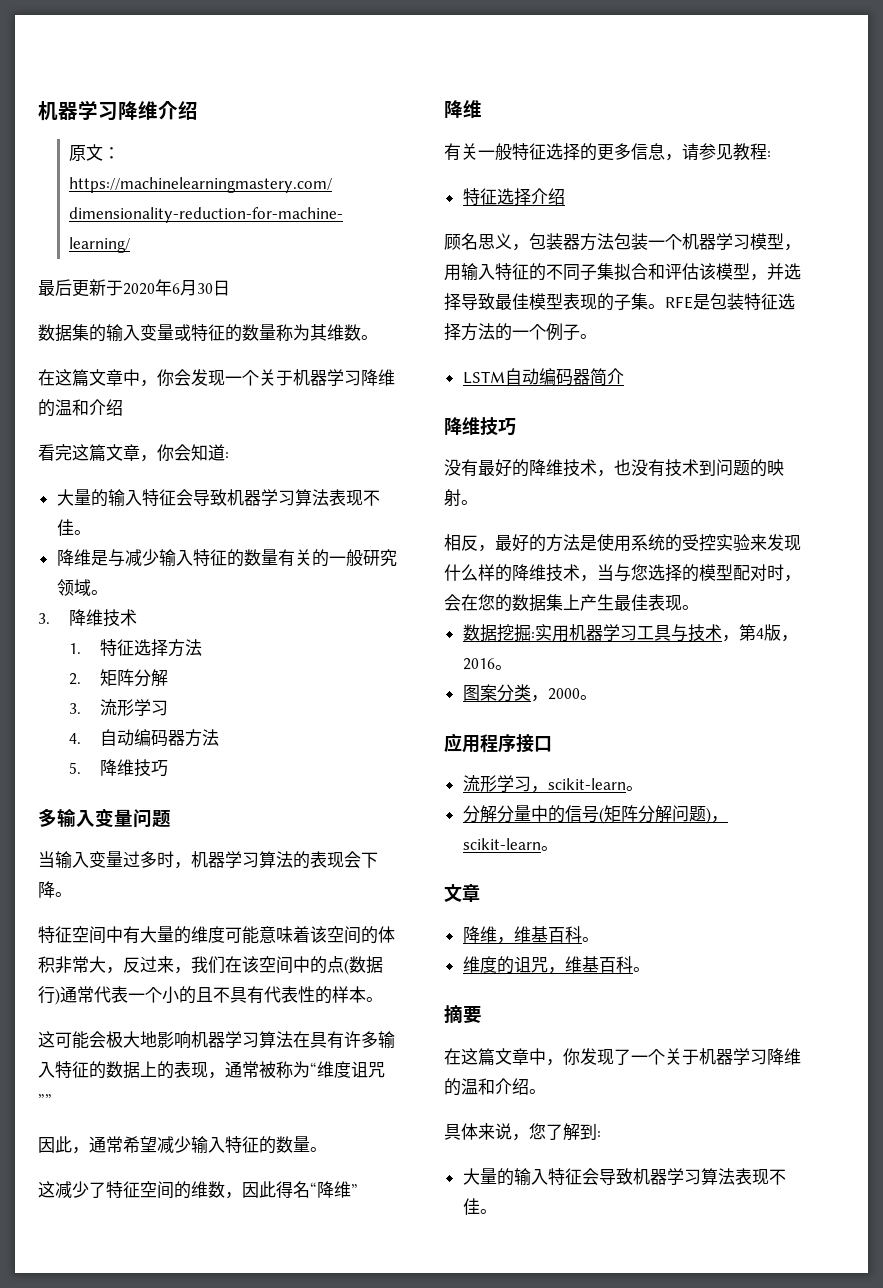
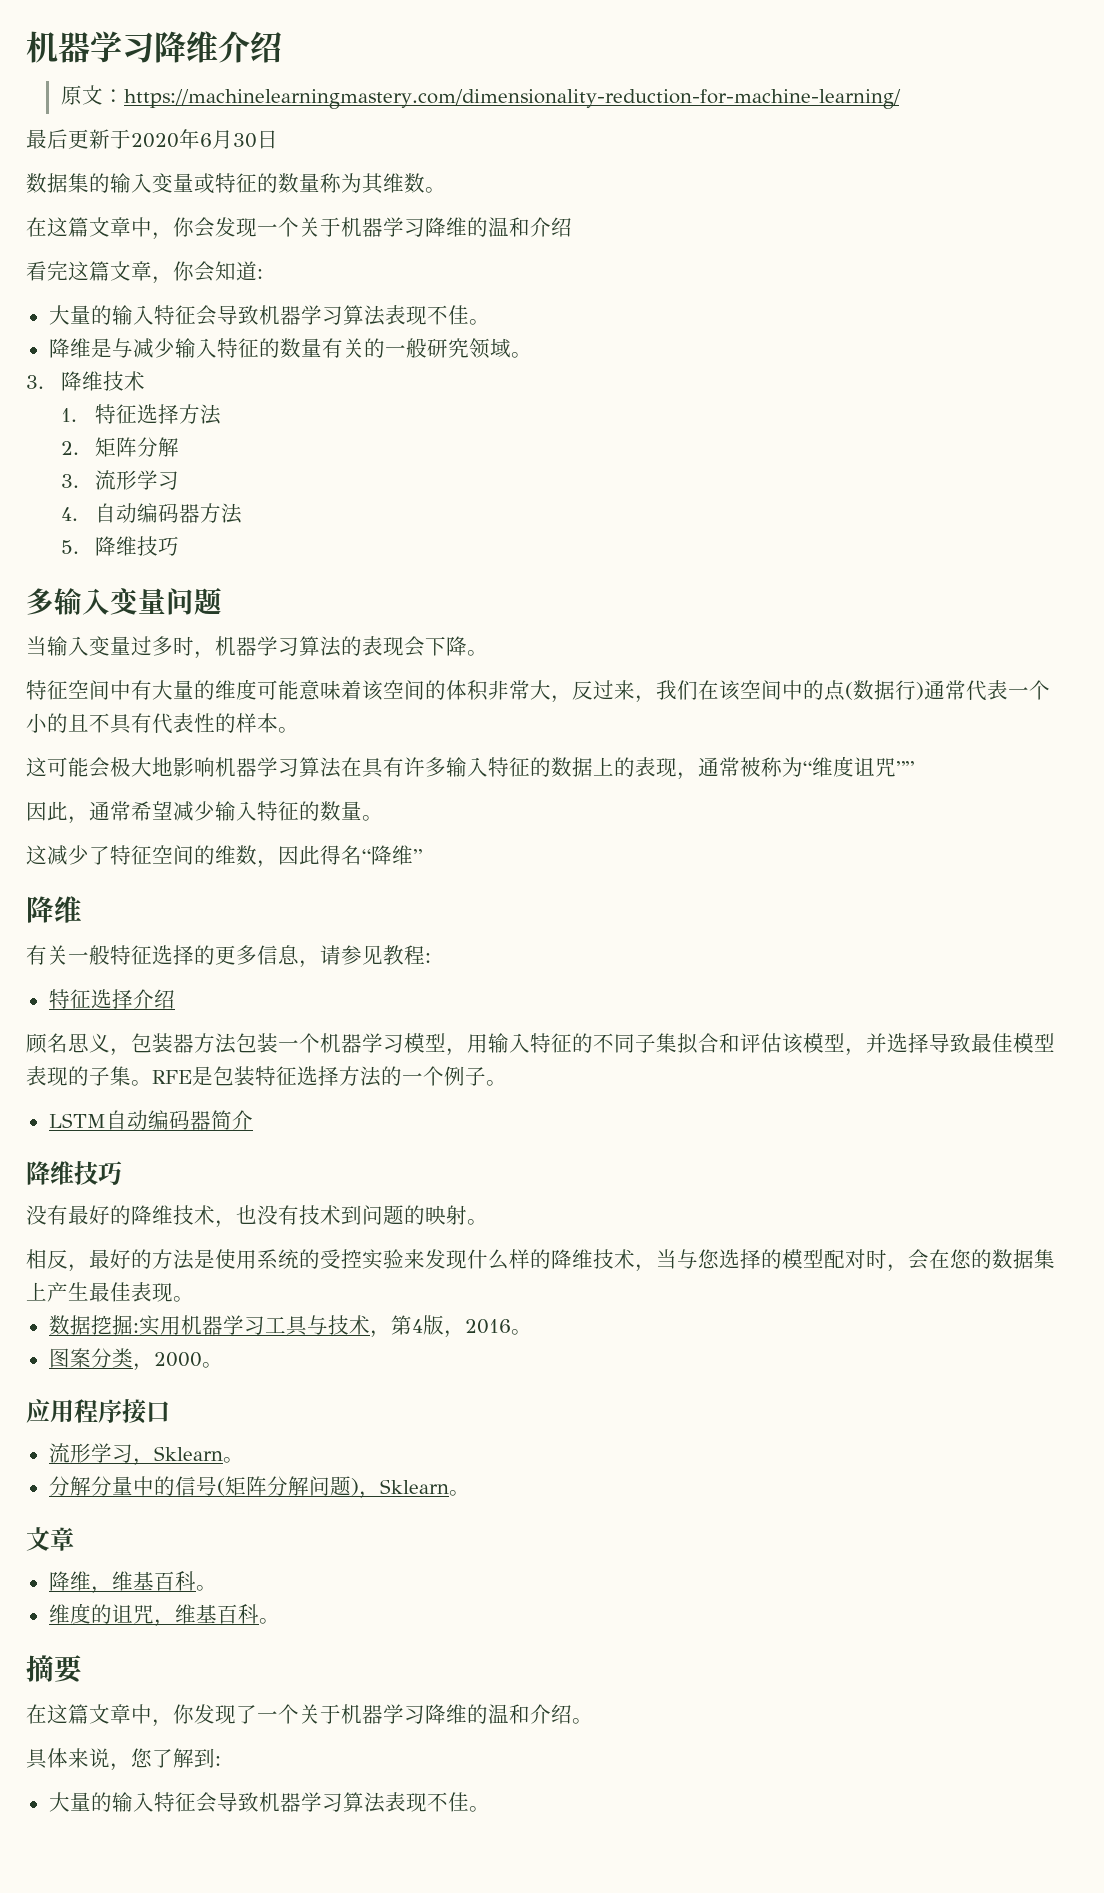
[547,778,626,790] scikit-learn -> [153,1446,223,1461] Sklearn
[462,838,541,850] scikit-learn -> [379,1479,449,1494] Sklearn

